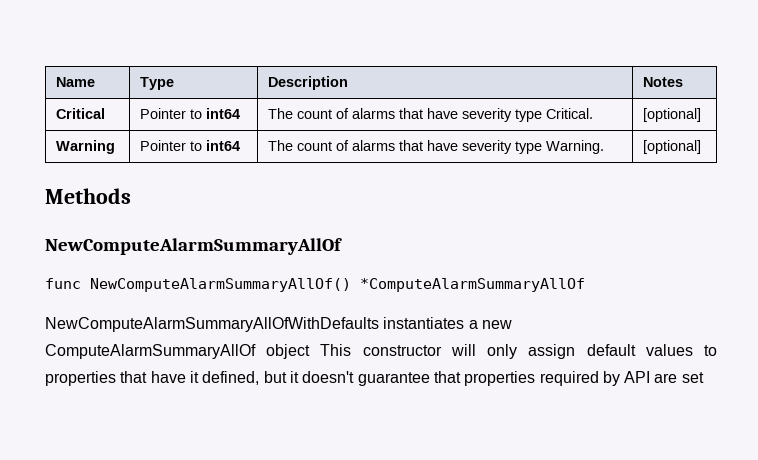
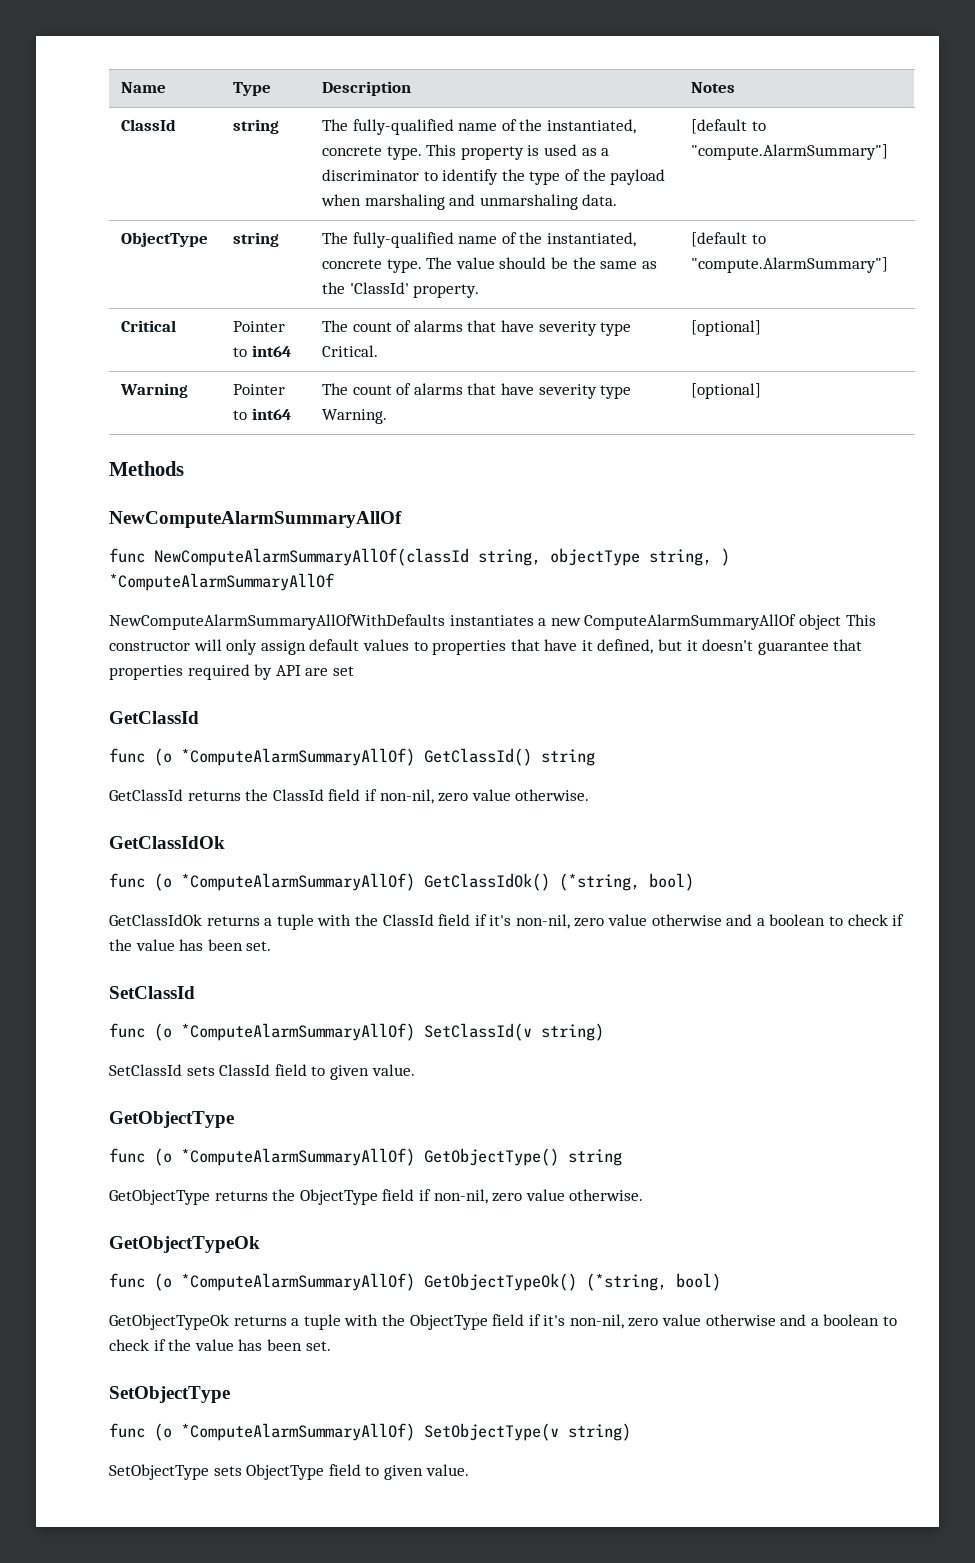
(684, 82) none -> [121,119,177,131] [233,119,280,134] [322,119,637,135] [322,144,610,160] [322,169,666,185] [321,194,618,210] [691,119,766,134] [691,144,889,160] [121,232,209,247] [233,232,280,247] [322,232,637,248] [322,257,657,273] [322,282,480,298] [691,232,766,247] [691,257,889,273] // ClassId | string | The fully-qualified name of the instantiated, concrete type. This property is used as a discriminator to identify the type of the payload when marshaling and unmarshaling data. | [default to "compute.AlarmSummary"] // ObjectType | string | The fully-qualified name of the instantiated, concrete type. The value should be the same as the 'ClassId' property. | [default to "compute.AlarmSummary"]
[90,278,351,292] NewComputeAlarmSummaryAllOf() -> [154,548,730,566] NewComputeAlarmSummaryAllOf(classId string, objectType string, )
(704, 377) none -> [109,711,199,724] [109,748,595,766] [109,789,590,804] [109,836,225,849] [109,873,694,891] [109,914,905,930] [109,939,272,951] [109,986,195,999] [109,1023,604,1041] [109,1064,415,1080] [109,1111,234,1128] [109,1148,622,1166] [109,1189,644,1205] [109,1236,260,1253] [109,1273,721,1291] [109,1314,898,1330] [109,1339,331,1351] [109,1386,230,1403] [109,1423,631,1441] [109,1464,469,1480] // GetClassId // func (o *ComputeAlarmSummaryAllOf) GetClassId() string // GetClassId returns the ClassId field if non-nil, zero value otherwise. // GetClassIdOk // func (o *ComputeAlarmSummaryAllOf) GetClassIdOk() (*string, bool) // GetClassIdOk returns a tuple with the ClassId field if it's non-nil, zero value otherwise and a boolean to check if the value has been set. // SetClassId // func (o *ComputeAlarmSummaryAllOf) SetClassId(v string) // SetClassId sets ClassId field to given value. // GetObjectType // func (o *ComputeAlarmSummaryAllOf) GetObjectType() string // GetObjectType returns the ObjectType field if non-nil, zero value otherwise. // GetObjectTypeOk // func (o *ComputeAlarmSummaryAllOf) GetObjectTypeOk() (*string, bool) // GetObjectTypeOk returns a tuple with the ObjectType field if it's non-nil, zero value otherwise and a boolean to check if the value has been set. // SetObjectType // func (o *ComputeAlarmSummaryAllOf) SetObjectType(v string) // SetObjectType sets ObjectType field to given value.

